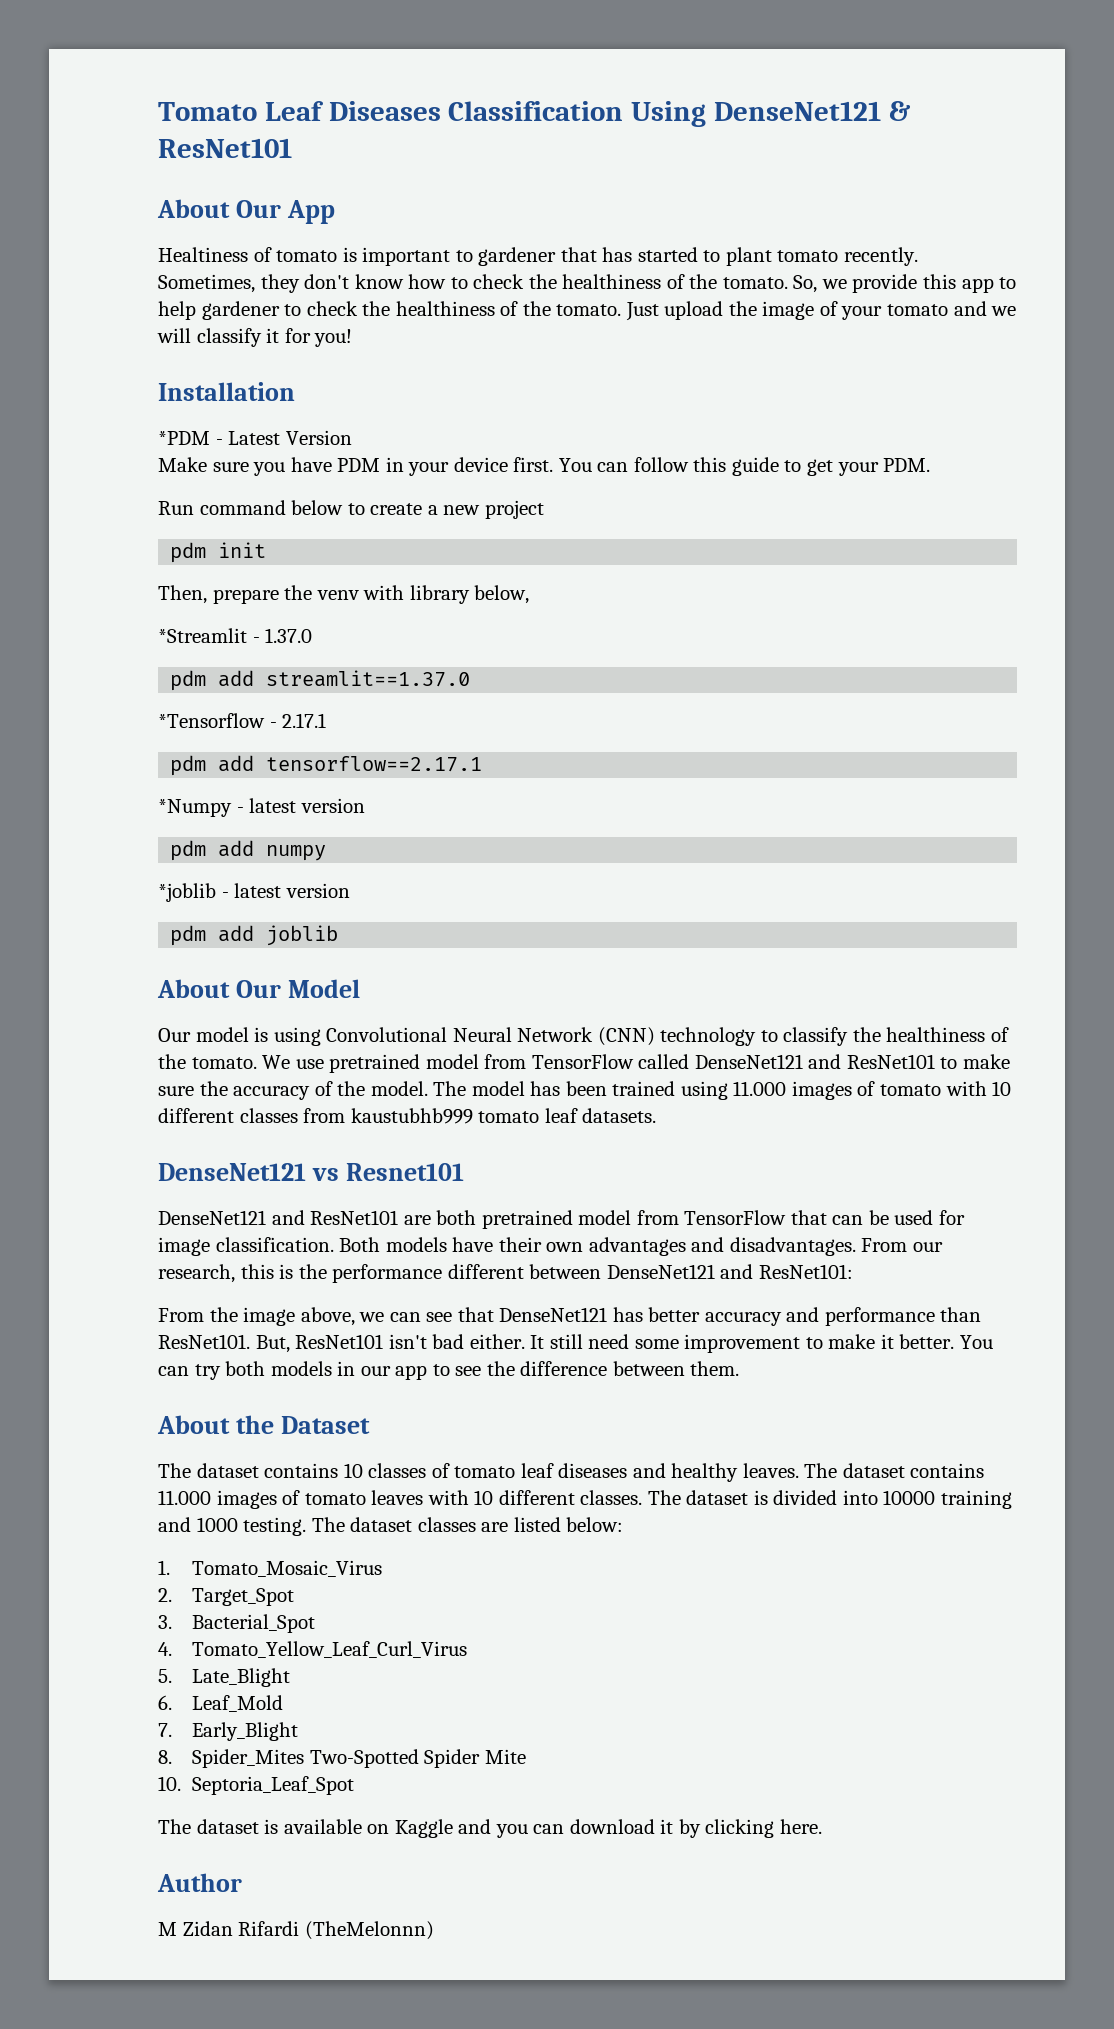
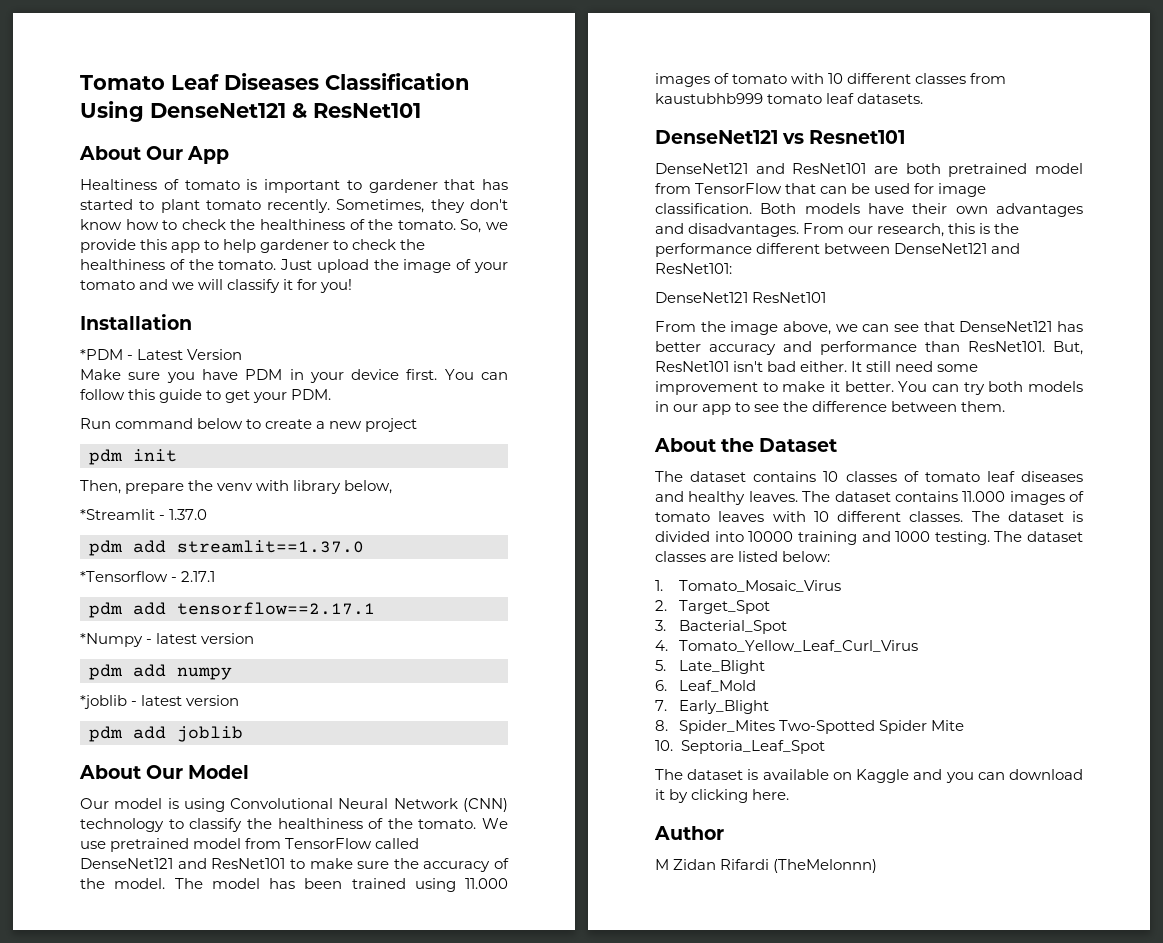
(853, 1271) none -> [655,292,827,303] // DenseNet121 ResNet101

